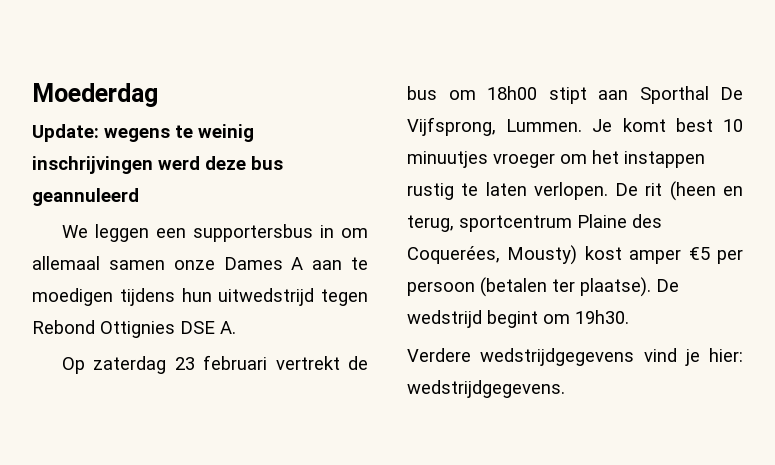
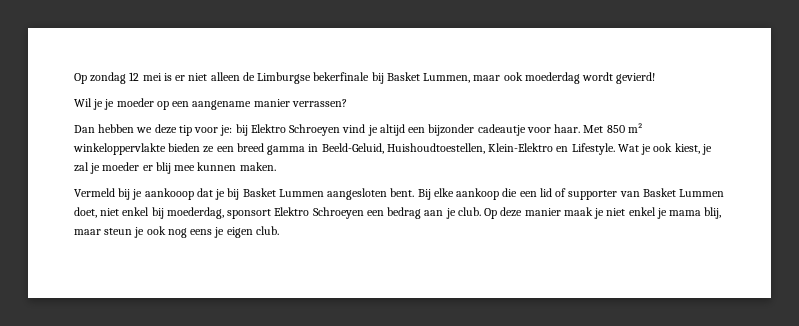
[32,83,158,107] [32,124,254,142] [32,156,283,174] [32,188,139,206] [61,224,368,242] [32,256,368,270] [32,288,368,306] [32,320,236,338] [61,355,368,374] [407,86,743,104] [407,117,743,136] [407,150,705,168] [407,181,743,201] [407,214,662,232] [407,245,743,265] [407,277,679,297] [407,310,629,328] [407,348,743,366] [407,380,565,398] Moederdag // Update: wegens te weinig inschrijvingen werd deze bus geannuleerd // We leggen een supportersbus in om allemaal samen onze Dames A aan te moedigen tijdens hun uitwedstrijd tegen Rebond Ottignies DSE A. // Op zaterdag 23 februari vertrekt de bus om 18h00 stipt aan Sporthal De Vijfsprong, Lummen. Je komt best 10 minuutjes vroeger om het instappen rustig te laten verlopen. De rit (heen en terug, sportcentrum Plaine des Coquerées, Mousty) kost amper €5 per persoon (betalen ter plaatse). De wedstrijd begint om 19h30. // Verdere wedstrijdgegevens vind je hier: wedstrijdgegevens. -> [74,72,656,84] [74,98,347,110] [74,123,643,136] [73,143,712,155] [74,162,276,174] [74,188,725,200] [74,207,722,219] [74,226,279,238] Op zondag 12 mei is er niet alleen de Limburgse bekerfinale bij Basket Lummen, maar ook moederdag wordt gevierd! // Wil je je moeder op een aangename manier verrassen? // Dan hebben we deze tip voor je: bij Elektro Schroeyen vind je altijd een bijzonder cadeautje voor haar. Met 850 m² winkeloppervlakte bieden ze een breed gamma in Beeld-Geluid, Huishoudtoestellen, Klein-Elektro en Lifestyle. Wat je ook kiest, je zal je moeder er blij mee kunnen maken. // Vermeld bij je aankooop dat je bij Basket Lummen aangesloten bent. Bij elke aankoop die een lid of supporter van Basket Lummen doet, niet enkel bij moederdag, sponsort Elektro Schroeyen een bedrag aan je club. Op deze manier maak je niet enkel je mama blij, maar steun je ook nog eens je eigen club.

